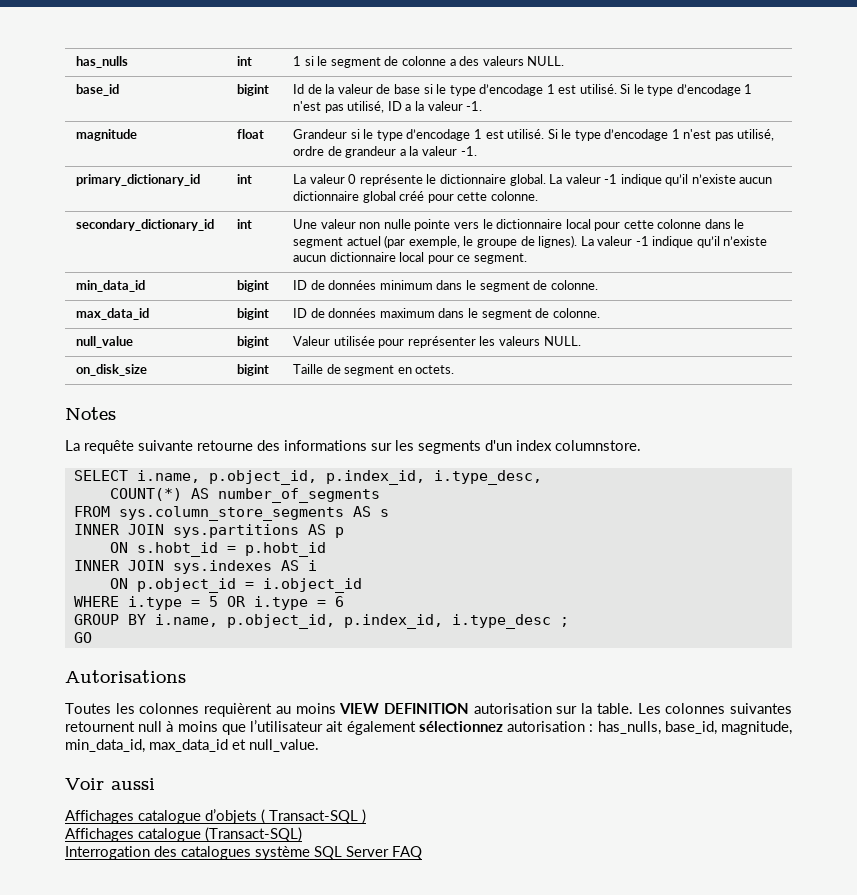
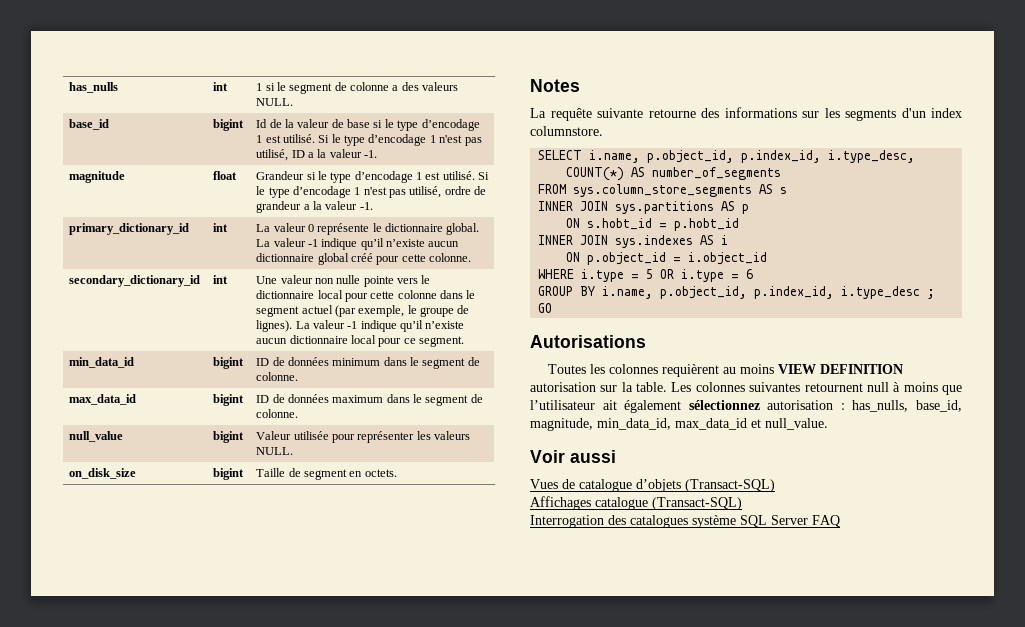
[65,809,366,824] Affichages catalogue d’objets ( Transact-SQL ) -> [530,479,775,492] Vues de catalogue d’objets (Transact-SQL)

